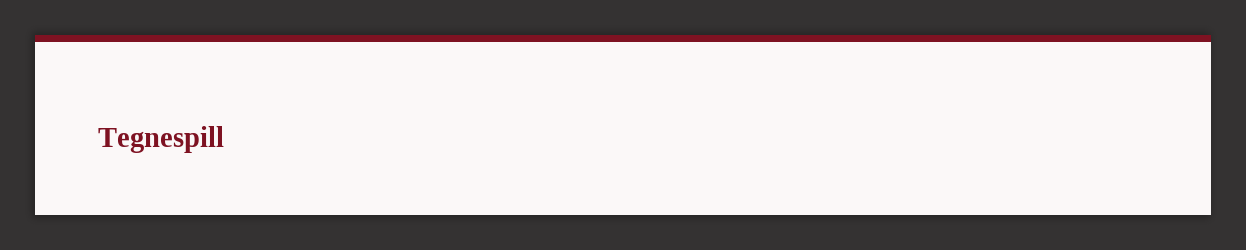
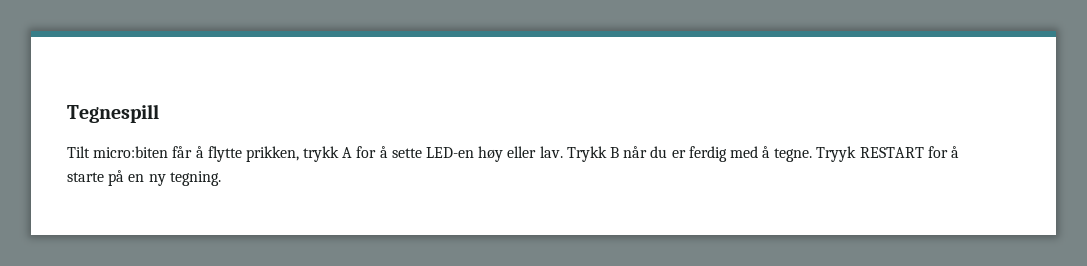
(224, 139) none -> [67,146,959,162] [67,170,221,186] // Tilt micro:biten får å flytte prikken, trykk A for å sette LED-en høy eller lav. Trykk B når du er ferdig med å tegne. Tryyk RESTART for å starte på en ny tegning.

